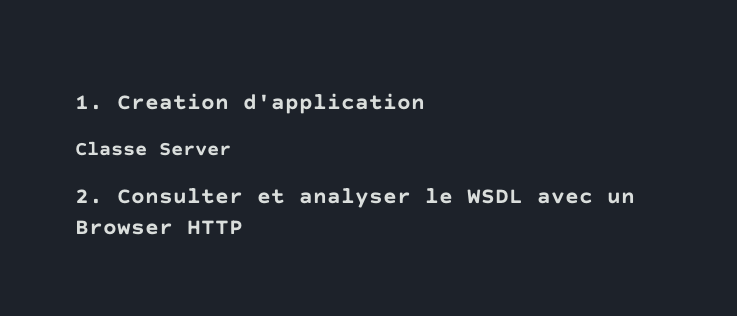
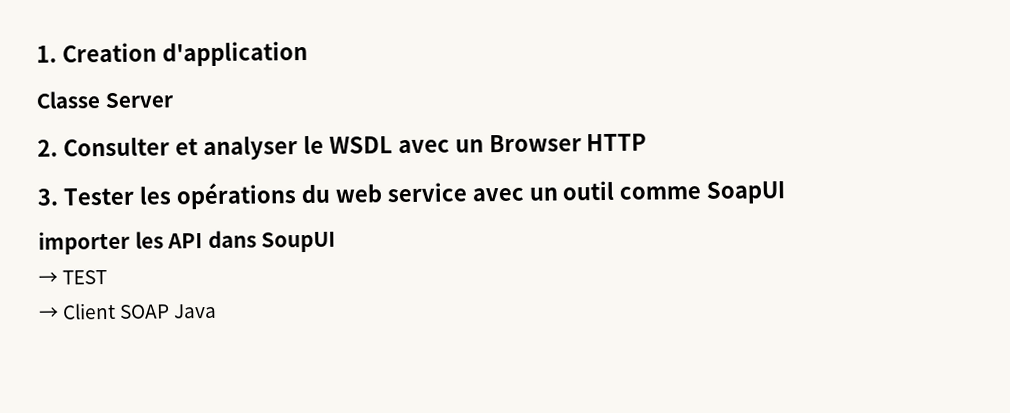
(243, 227) none -> [37,180,786,210] [38,230,337,255] [38,270,108,285] [38,302,218,320] // 3. Tester les opérations du web service avec un outil comme SoapUI // importer les API dans SoupUI // → TEST // → Client SOAP Java

